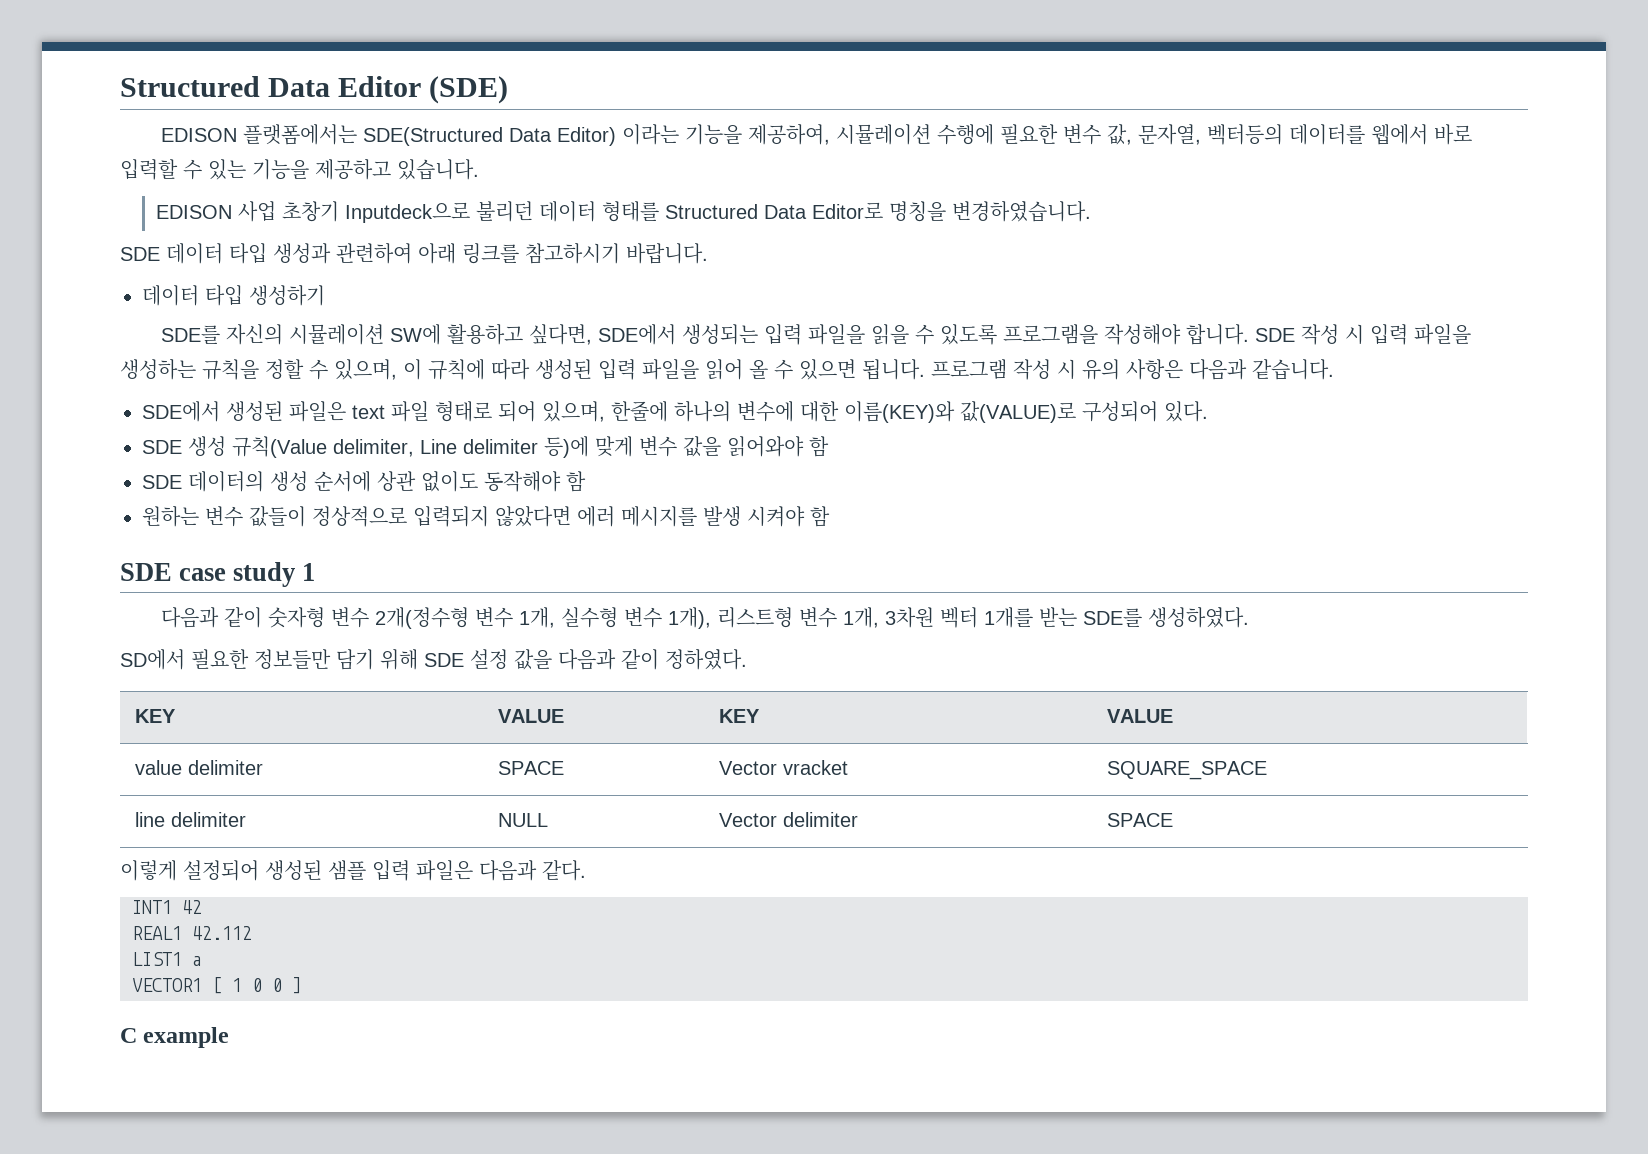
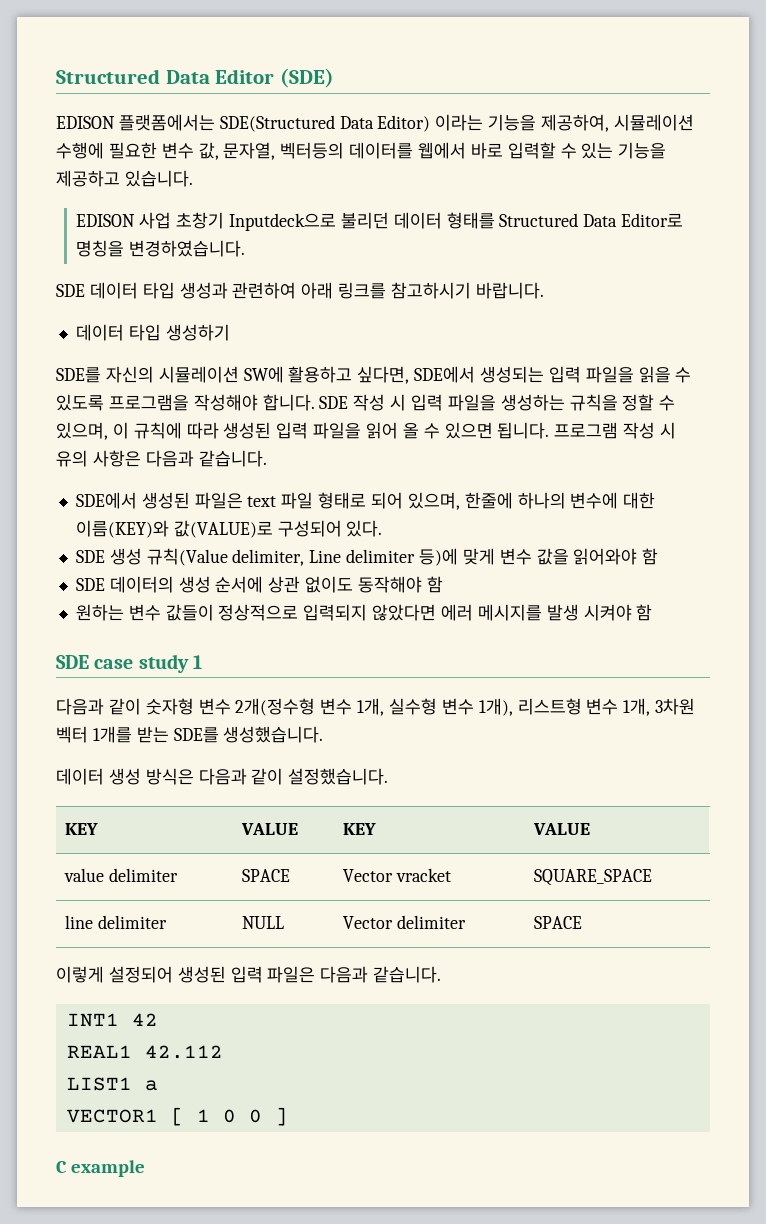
[1148,607,1250,628] [120,649,747,670] 생성하였다. // SD에서 필요한 정보들만 담기 위해 SDE 설정 값을 다음과 같이 정하였다. -> [223,726,324,743] [56,768,389,785] 생성했습니다. // 데이터 생성 방식은 다음과 같이 설정했습니다.
[328,860,366,880] 샘플 -> (226, 974) none
[542,860,586,881] 같다. -> [373,966,442,983] 같습니다.

